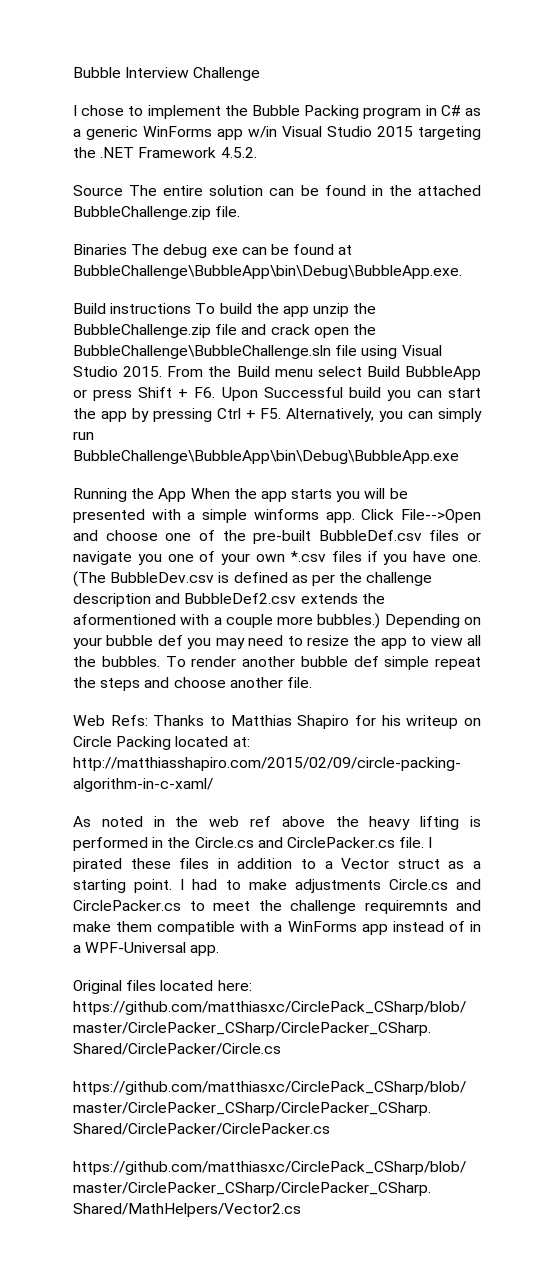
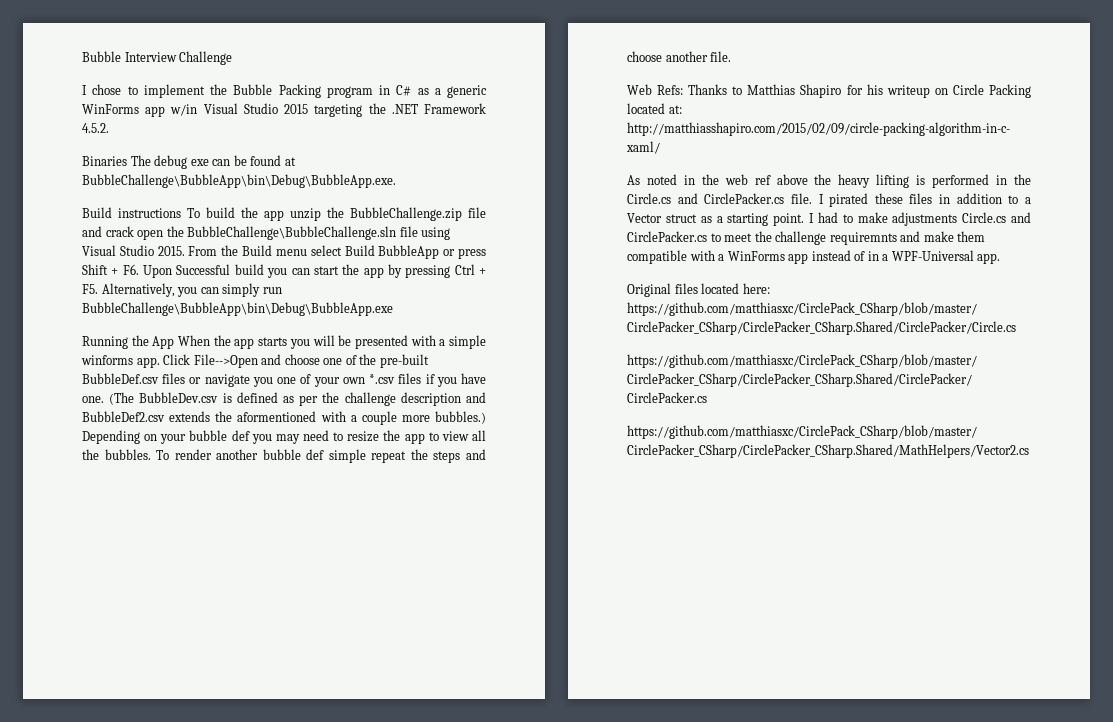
[73,185,481,196] [73,206,241,220] // Source The entire solution can be found in the attached BubbleChallenge.zip file. -> (109, 128) none

